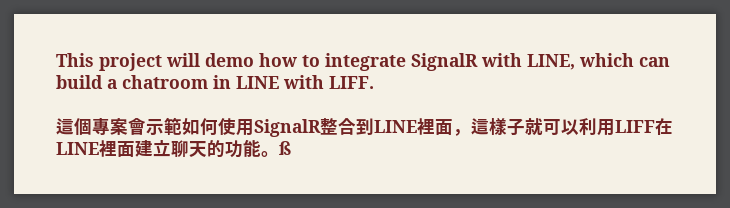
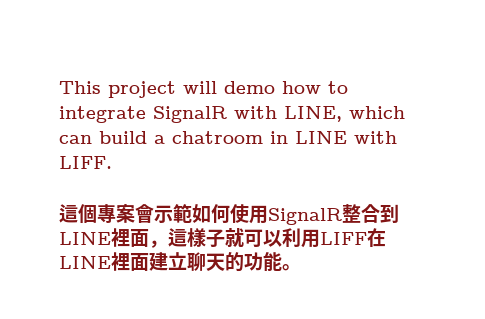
[279,141,291,155] ß -> (301, 267) none

